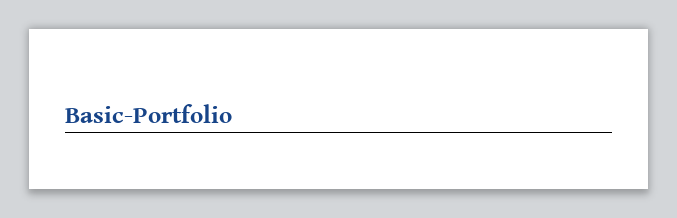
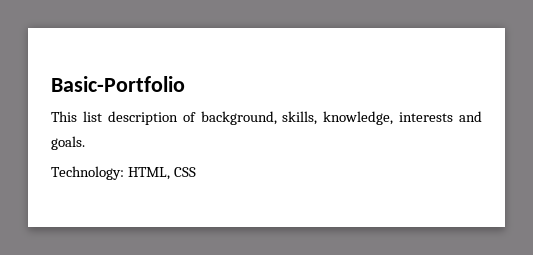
(232, 113) none -> [51,111,482,125] [51,136,85,150] [51,166,196,180] // This list description of background, skills, knowledge, interests and goals. // Technology: HTML, CSS

